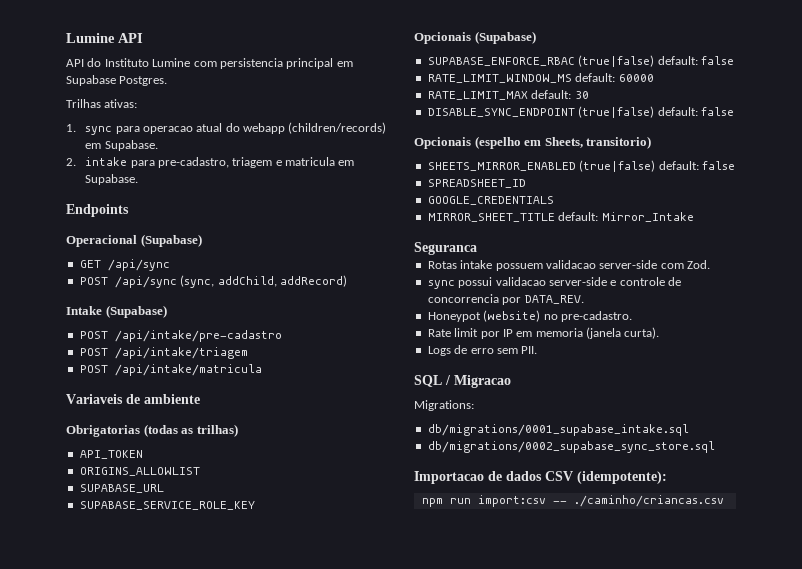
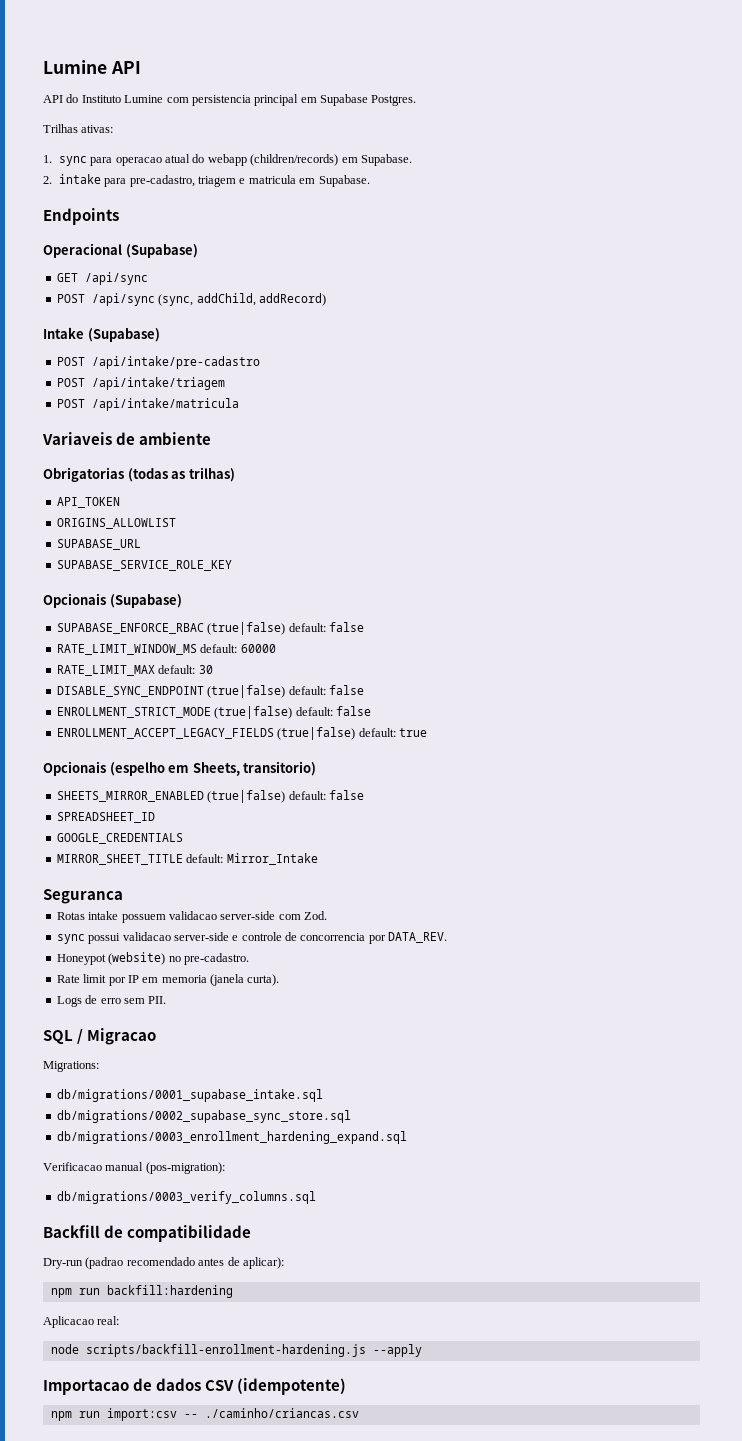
(734, 111) none -> [56,706,371,719] [56,727,427,740] // ENROLLMENT_STRICT_MODE (true|false) default: false // ENROLLMENT_ACCEPT_LEGACY_FIELDS (true|false) default: true
(715, 447) none -> [56,1131,407,1144] [43,1162,225,1174] [56,1191,316,1204] [43,1225,252,1242] [43,1257,284,1269] [50,1285,233,1298] [43,1316,120,1328] [50,1344,422,1357] // db/migrations/0003_enrollment_hardening_expand.sql // Verificacao manual (pos-migration): // db/migrations/0003_verify_columns.sql // Backfill de compatibilidade // Dry-run (padrao recomendado antes de aplicar): // npm run backfill:hardening // Aplicacao real: // node scripts/backfill-enrollment-hardening.js --apply
[577,471,667,484] (idempotente): -> [237,1378,347,1395] (idempotente)

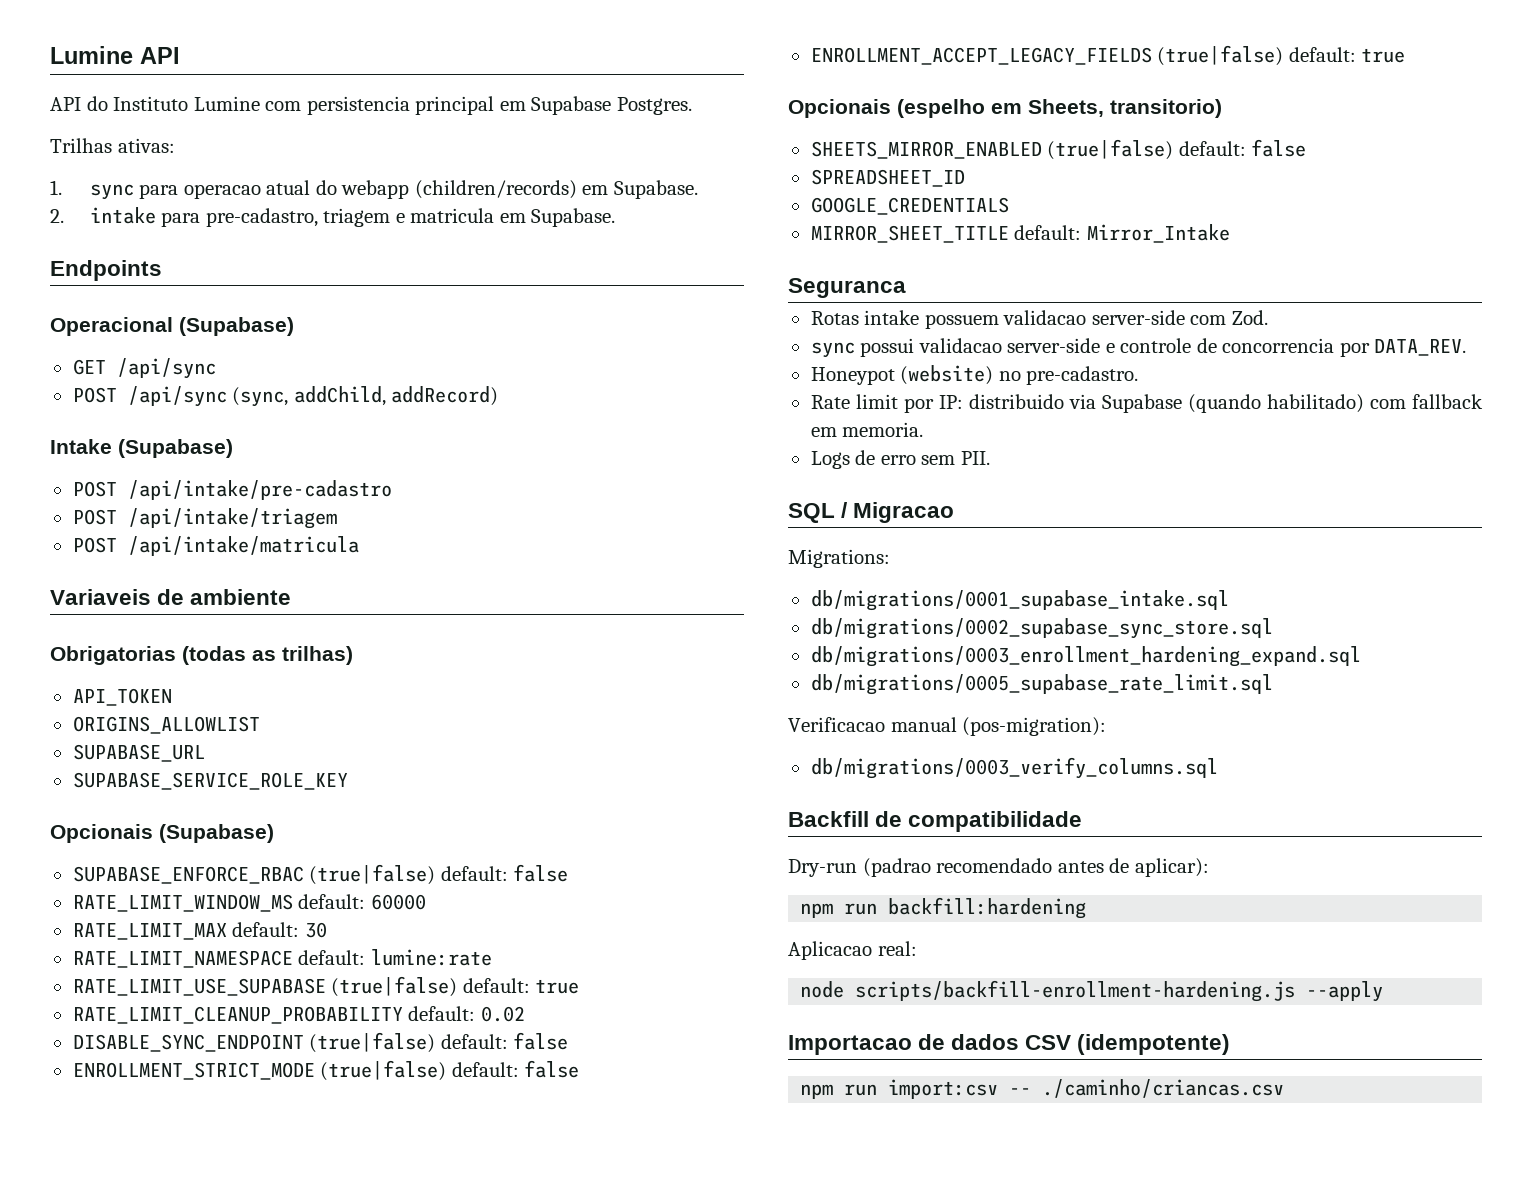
(213, 669) none -> [72,949,492,968] [72,976,580,997] [72,1006,525,1024] // RATE_LIMIT_NAMESPACE default: lumine:rate // RATE_LIMIT_USE_SUPABASE (true|false) default: true // RATE_LIMIT_CLEANUP_PROBABILITY default: 0.02
[127,974,280,986] IP em memoria (janela curta). -> [938,394,1483,413] [810,422,924,437] IP: distribuido via Supabase (quando habilitado) com fallback em memoria.
(407, 1137) none -> [810,674,1273,695] // db/migrations/0005_supabase_rate_limit.sql

